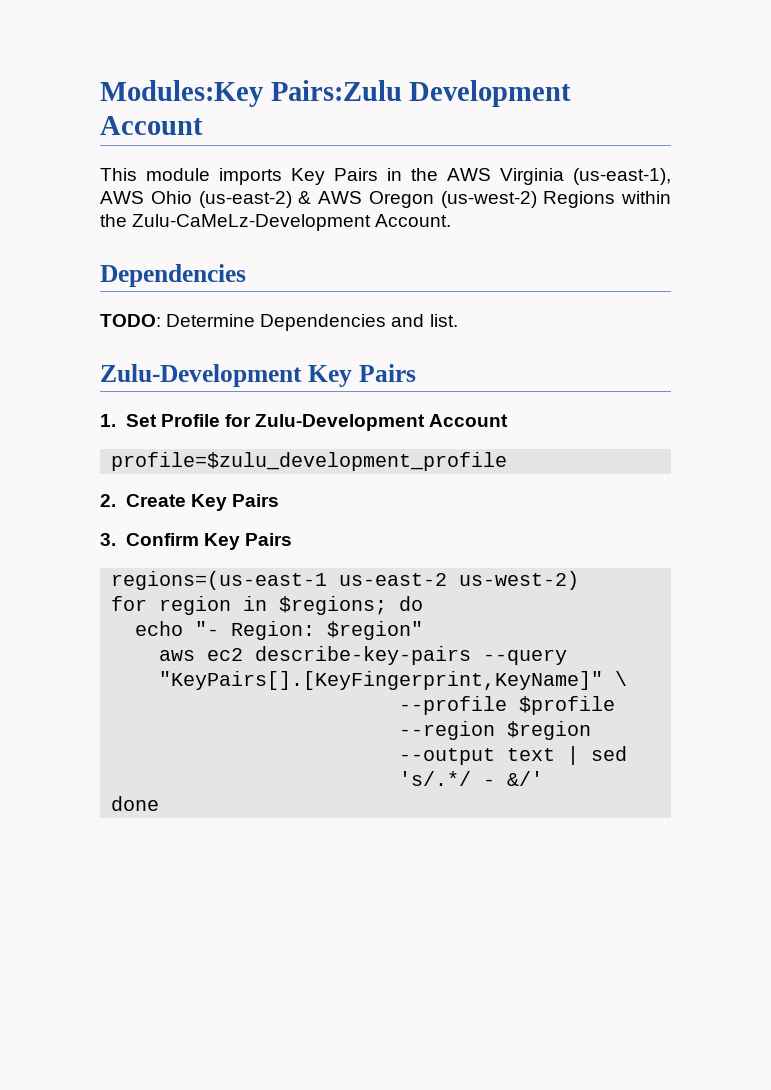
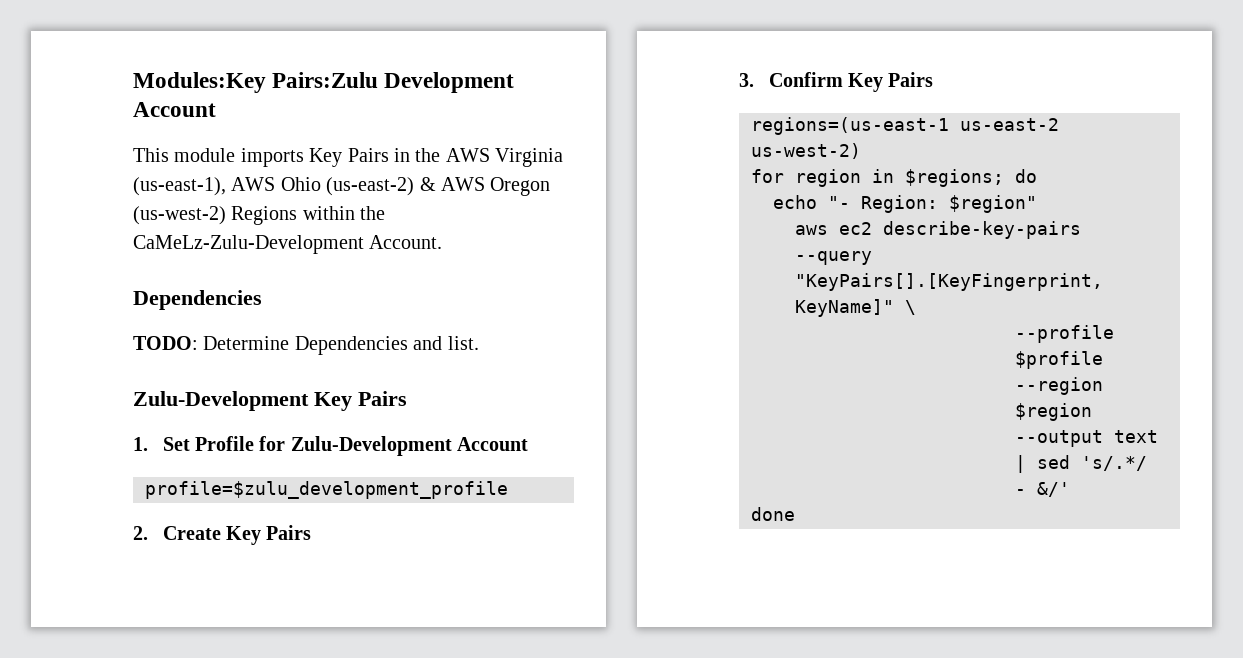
[132,214,372,231] Zulu-CaMeLz-Development -> [133,235,364,254] CaMeLz-Zulu-Development

